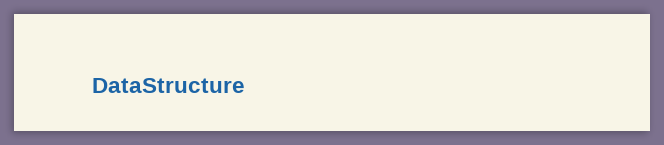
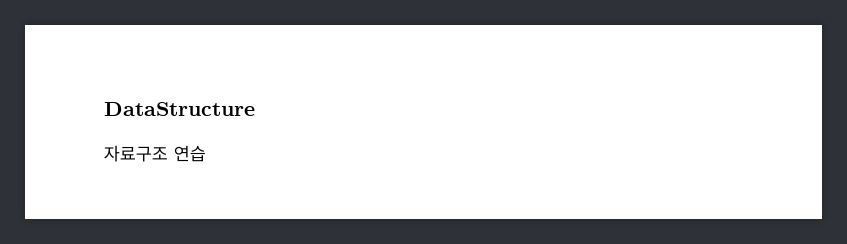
(245, 85) none -> [104,145,206,162] // 자료구조 연습

